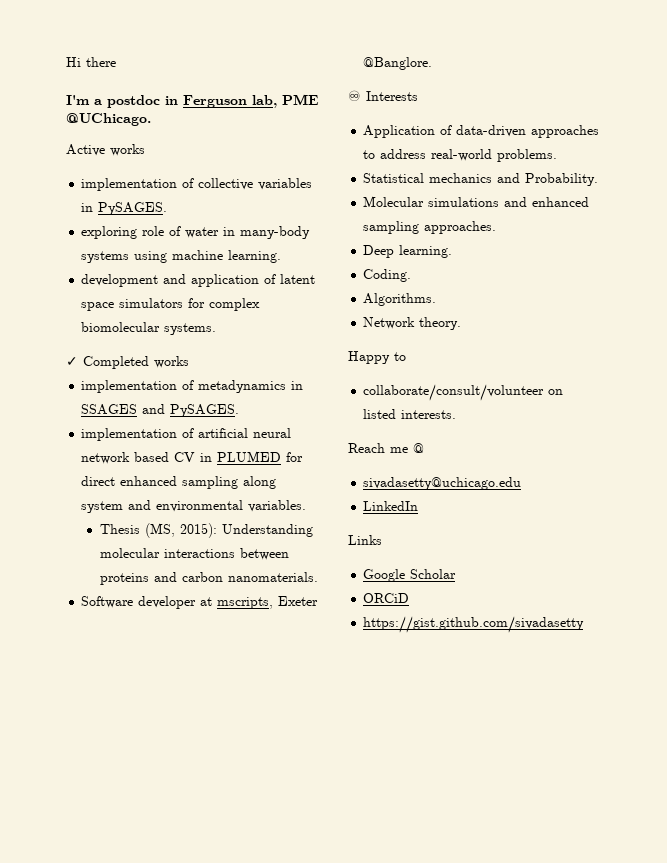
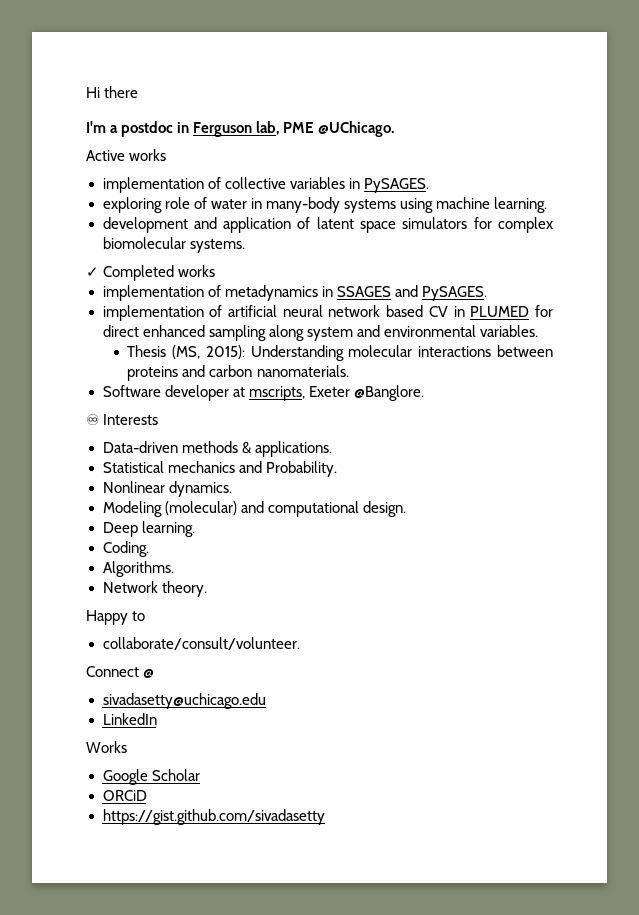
[363,125,600,138] [363,149,558,162] [363,173,599,186] [363,196,590,207] [363,221,497,234] Application of data-driven approaches to address real-world problems. // Statistical mechanics and Probability. // Molecular simulations and enhanced sampling approaches. -> [102,441,332,457] [102,461,337,477] [102,481,232,497] [102,501,406,517] Data-driven methods & applications. // Statistical mechanics and Probability. // Nonlinear dynamics. // Modeling (molecular) and computational design.
[363,384,564,401] [363,409,457,419] [348,443,408,453] collaborate/consult/volunteer on listed interests. // Reach me -> [102,637,300,650] [86,666,139,677] collaborate/consult/volunteer. // Connect
[348,535,382,545] Links -> [86,741,127,753] Works

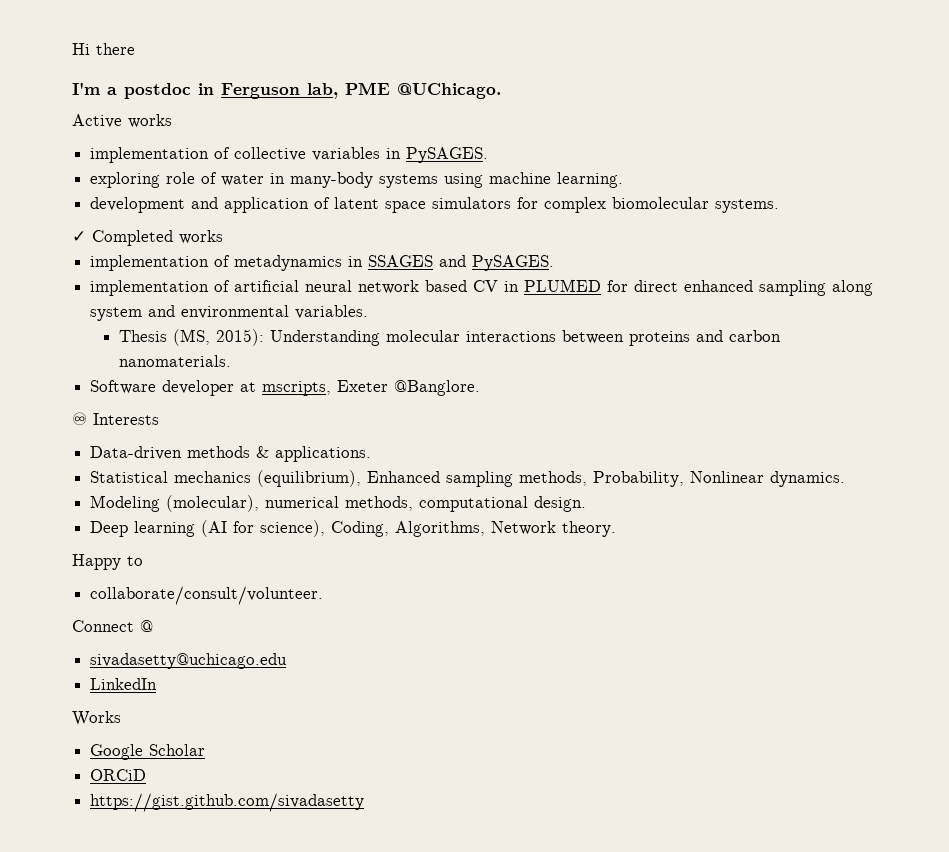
[238,461,337,477] and Probability. // -> [257,470,685,487] (equilibrium), Enhanced sampling methods, Probability,
[164,501,264,515] (molecular) and -> [166,495,414,512] (molecular), numerical methods,
[141,521,195,537] [102,541,149,557] [102,561,174,577] learning. // Coding. // Algorithms. // -> [134,520,486,537] learning (AI for science), Coding, Algorithms,

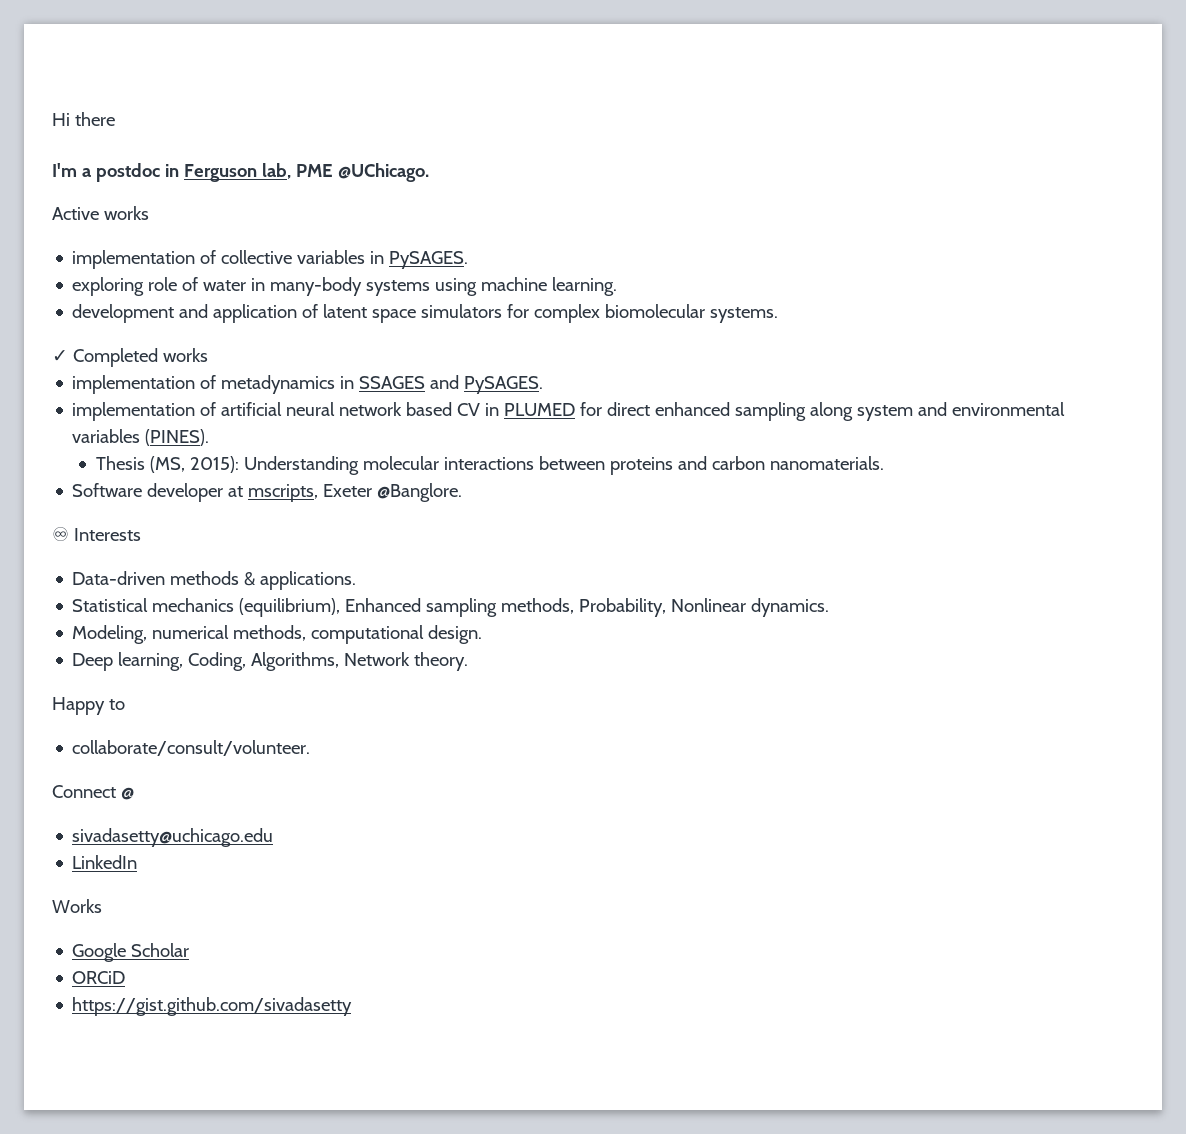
[295,305,369,319] variables. -> [72,429,210,446] variables (PINES).
[90,495,260,512] Modeling (molecular), -> [72,625,148,644] Modeling,
[134,520,326,537] learning (AI for science), -> [118,652,184,671] learning,

